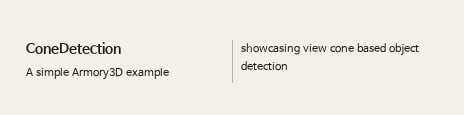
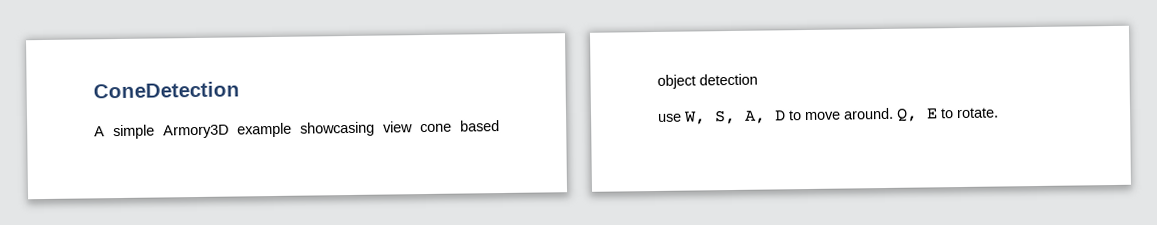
(288, 66) none -> [658,107,999,125] // use W, S, A, D to move around. Q, E to rotate.

